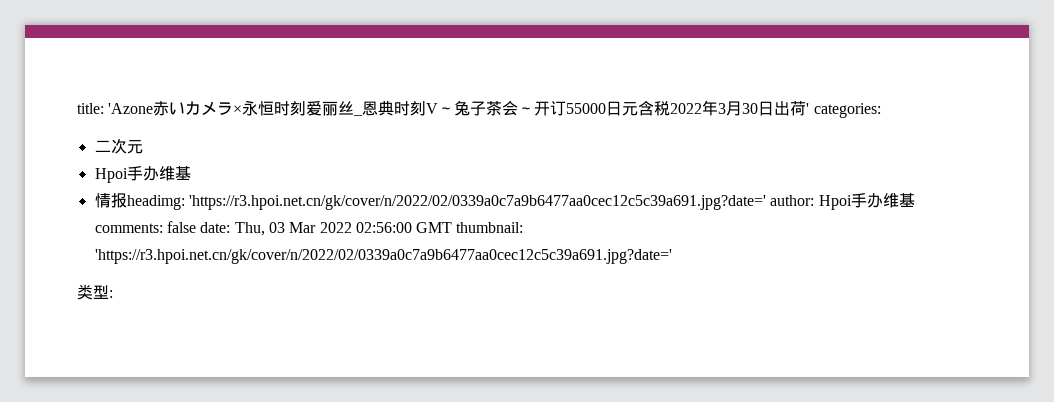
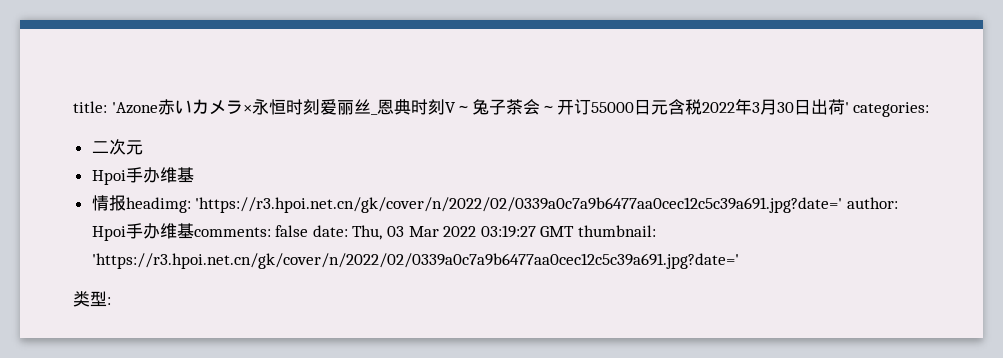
[355,222,412,233] 02:56:00 -> [480,225,536,238] 03:19:27

